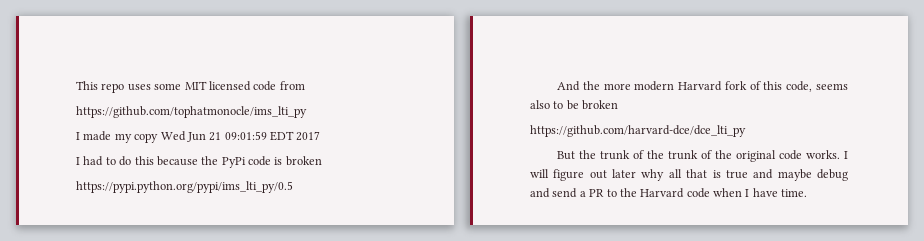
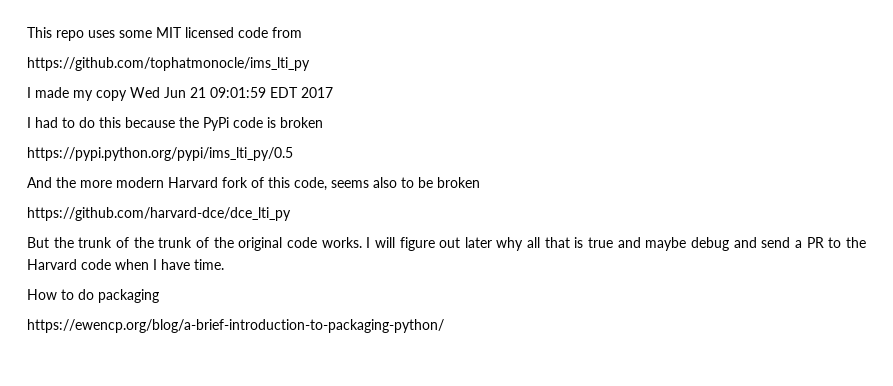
(808, 193) none -> [27,289,159,303] [27,319,444,333] // How to do packaging // https://ewencp.org/blog/a-brief-introduction-to-packaging-python/

